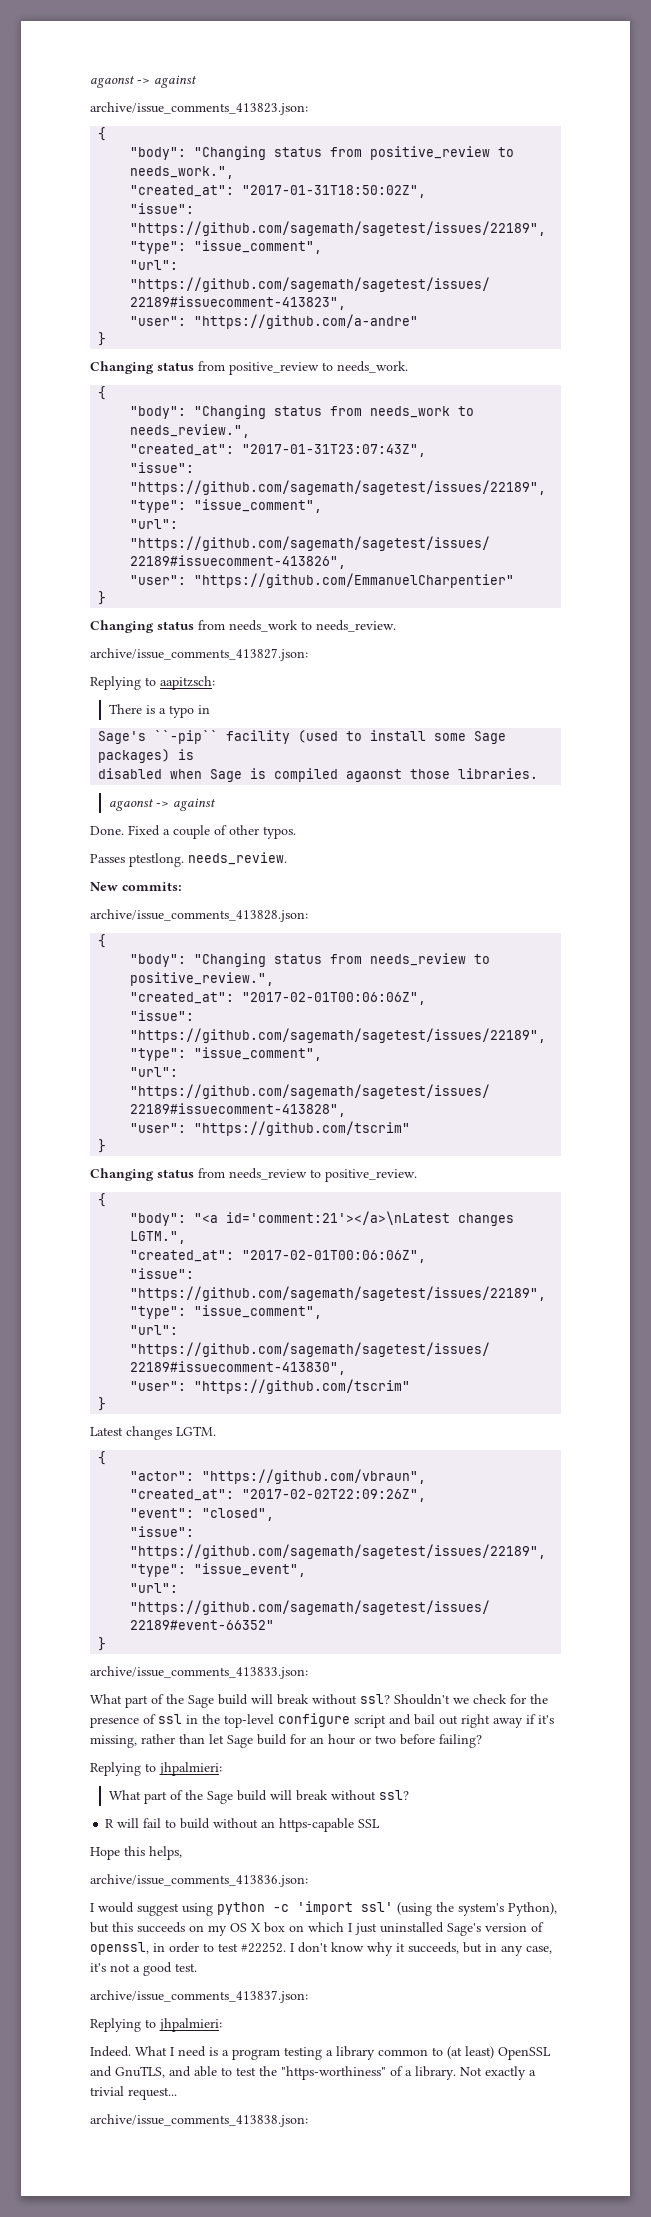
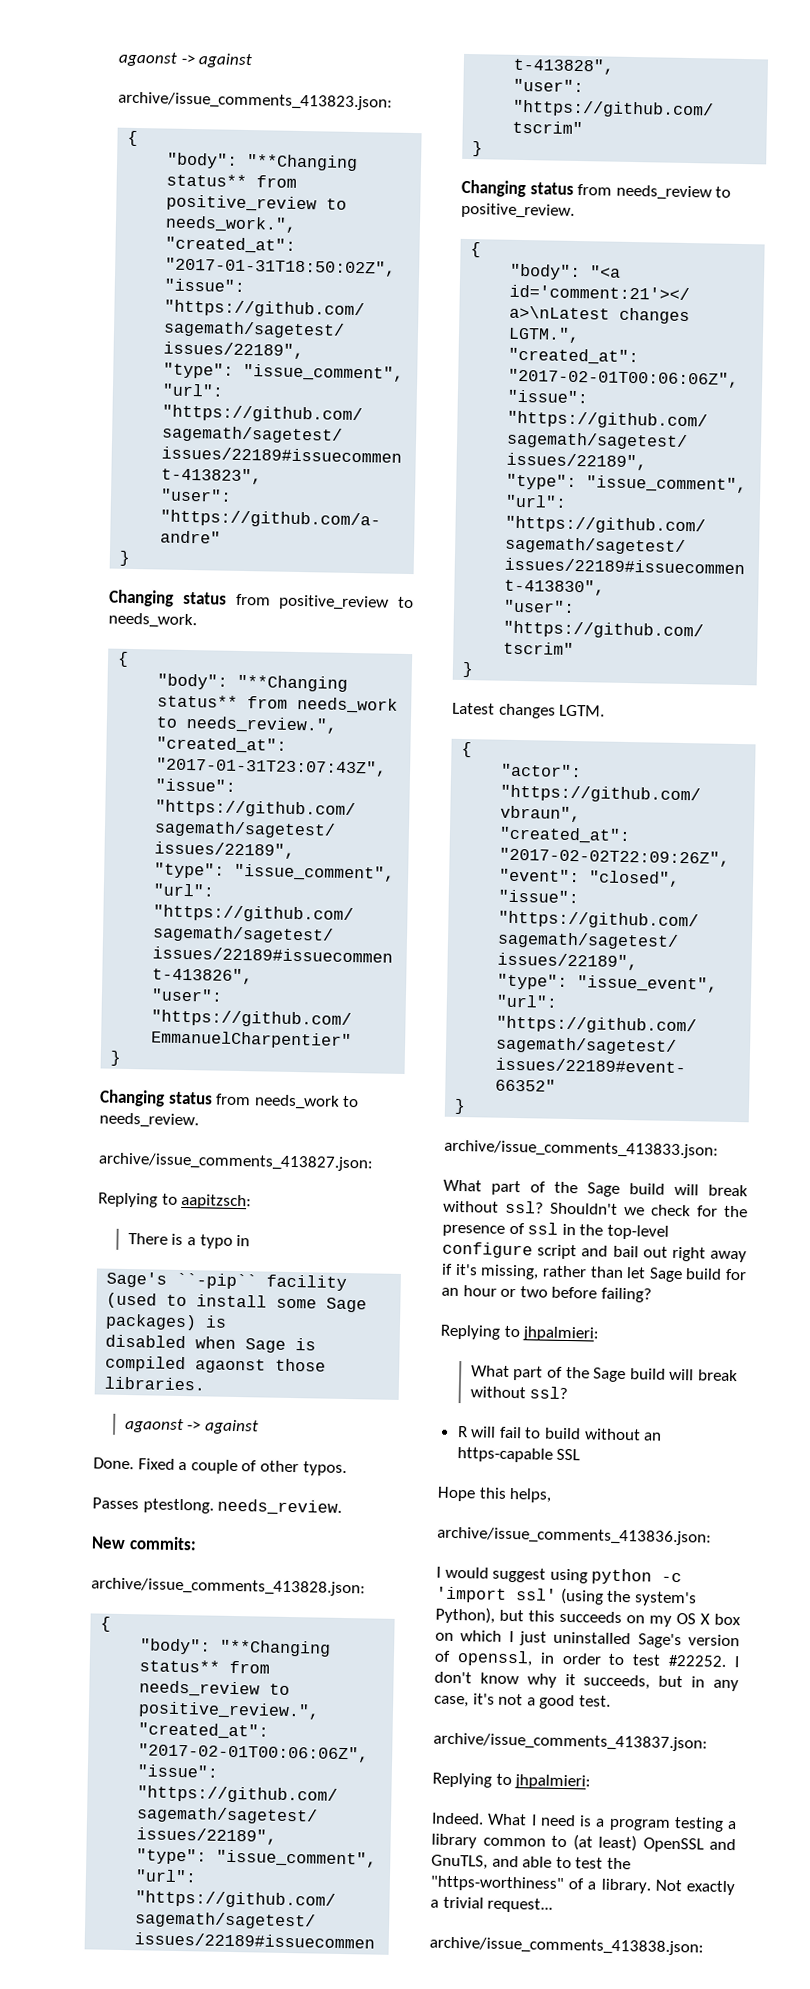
[194,146,323,160] "Changing status -> [246,153,359,172] [166,173,248,188] "**Changing status**
[194,405,323,419] "Changing status -> [237,674,349,692] [157,694,239,708] "**Changing status**
[194,953,323,967] "Changing status -> [219,1639,332,1657] [139,1659,221,1673] "**Changing status**

